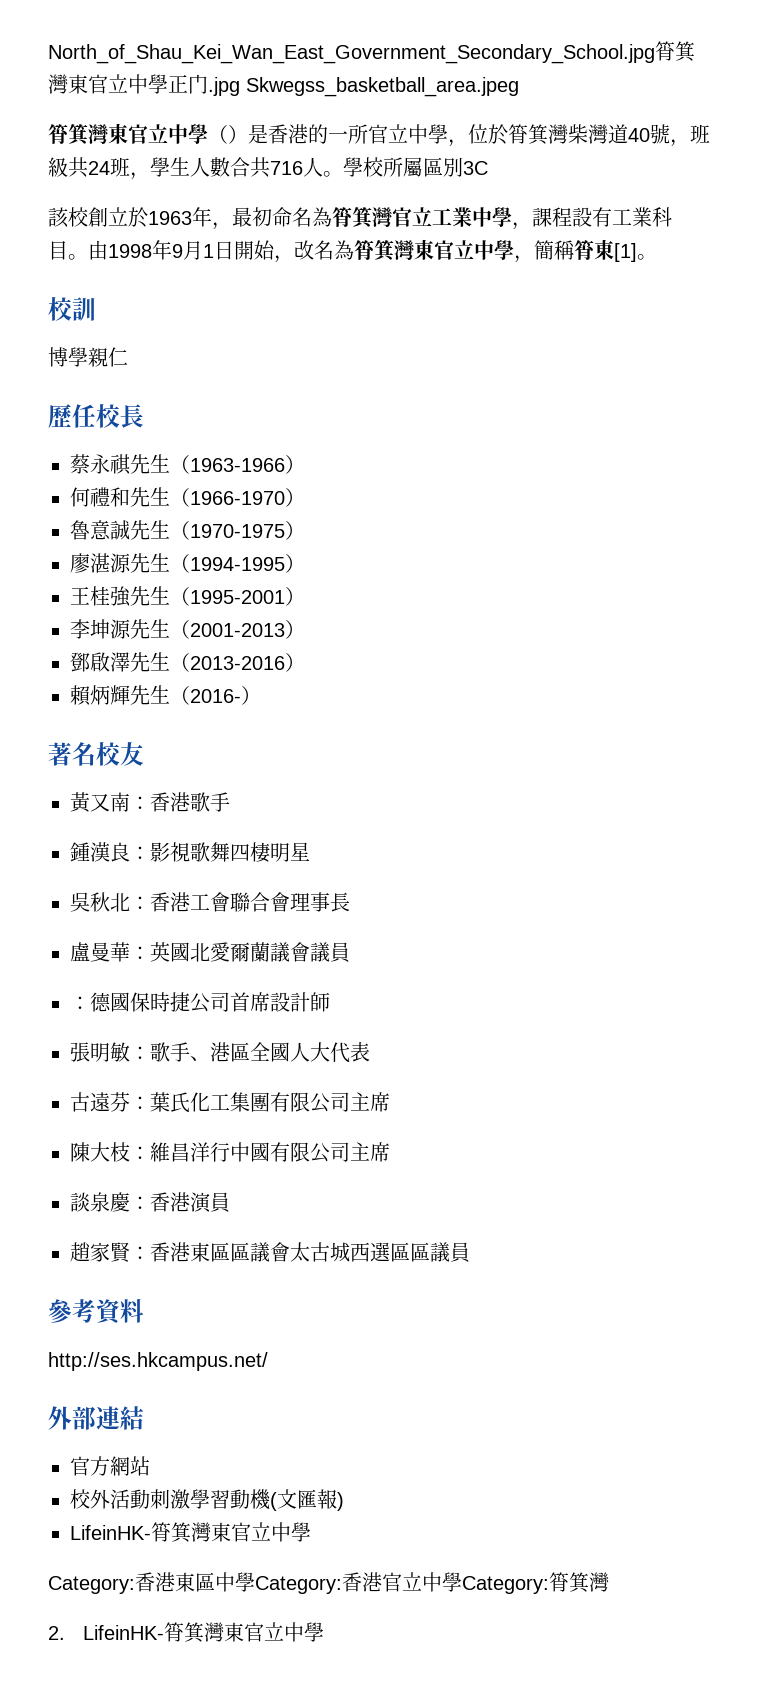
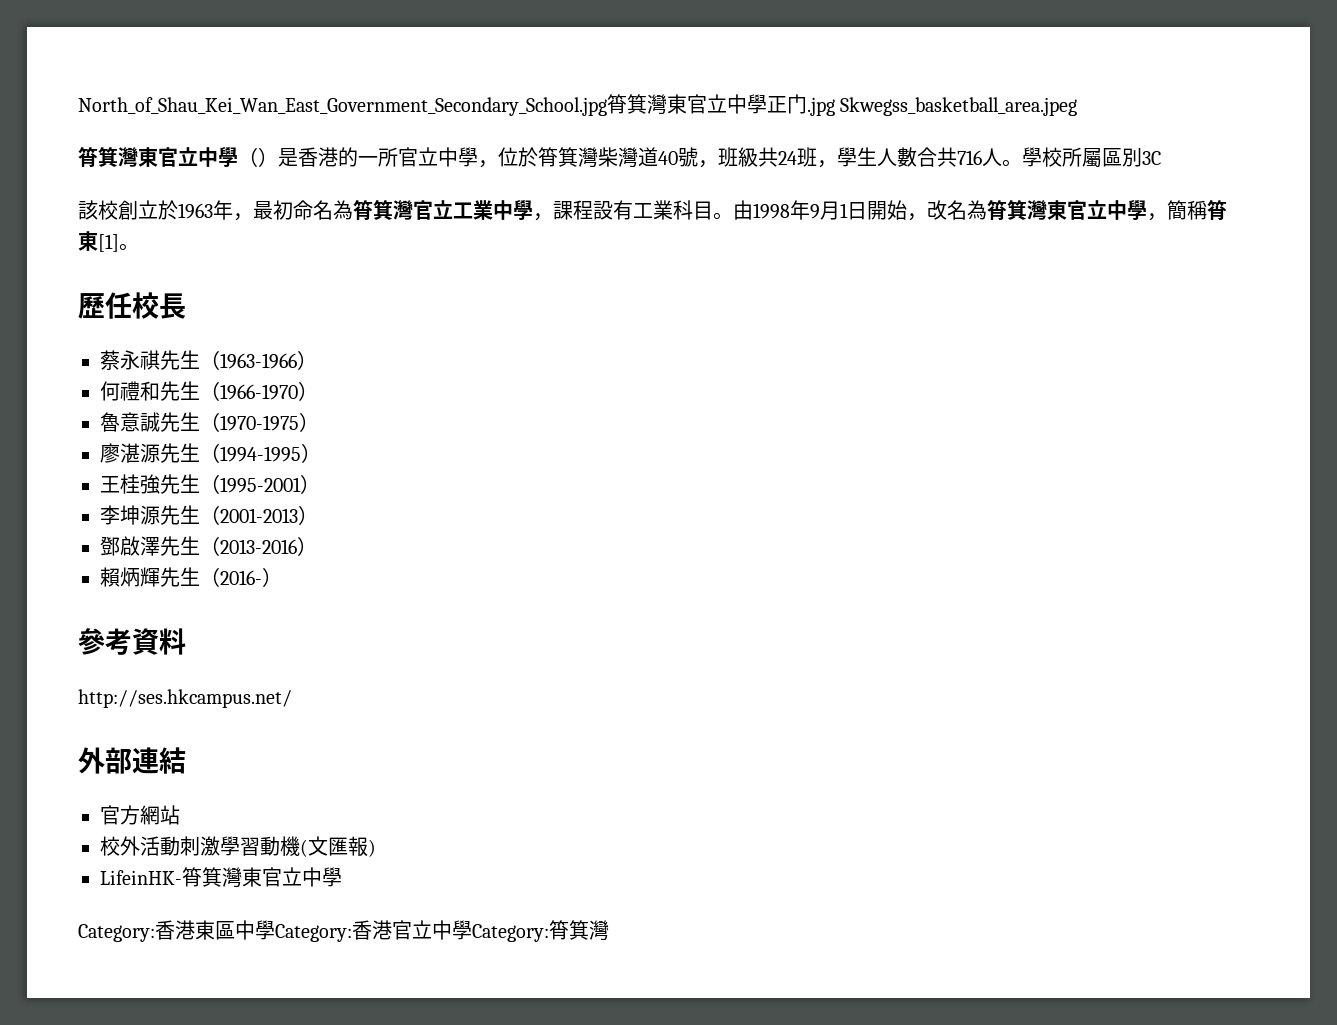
[48,297,96,321] [48,347,128,367] // 校訓 // 博學親仁 -> (139, 247) none
[48,742,144,766] [70,792,230,813] [70,842,310,862] [70,892,350,912] [70,942,350,962] [70,992,330,1013] [70,1042,370,1063] [70,1092,390,1113] [70,1142,390,1163] [70,1192,230,1213] [70,1242,470,1263] // 著名校友 // 黃又南：香港歌手 // 鍾漢良：影視歌舞四棲明星 // 吳秋北：香港工會聯合會理事長 // 盧曼華：英國北愛爾蘭議會議員 // ：德國保時捷公司首席設計師 // 張明敏：歌手、港區全國人大代表 // 古遠芬：葉氏化工集團有限公司主席 // 陳大枝：維昌洋行中國有限公司主席 // 談泉慶：香港演員 // 趙家賢：香港東區區議會太古城西選區區議員 -> (282, 577) none
[48,1622,325,1643] // 2. LifeinHK-筲箕灣東官立中學 -> (609, 930) none

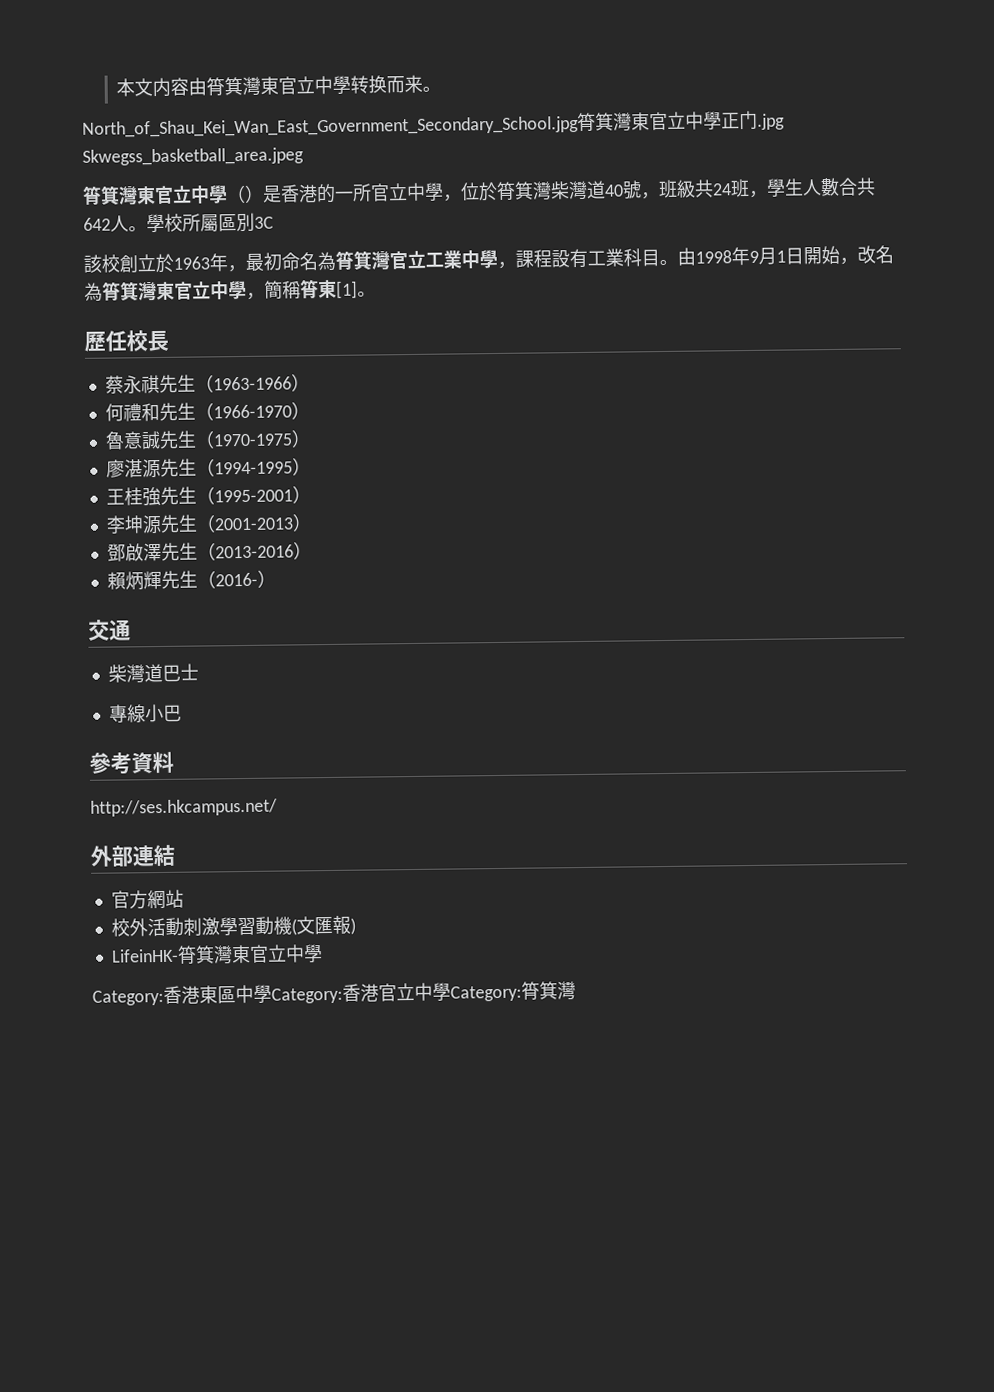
(78, 106) none -> [116,74,442,98] 本文内容由筲箕灣東官立中學转换而来。 //
[957,150,982,165] 716 -> [83,217,111,231] 642
(282, 577) none -> [88,619,131,641] [107,663,199,684] [108,703,182,723] // 交通 // 柴灣道巴士 // 專線小巴

